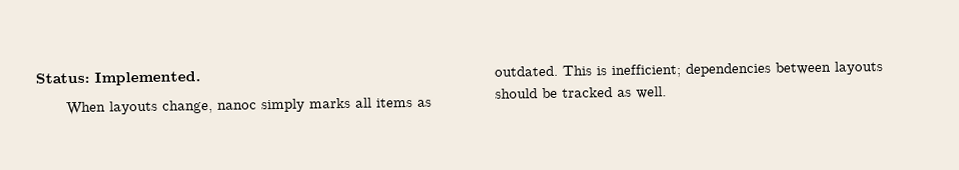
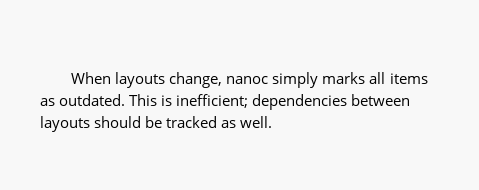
[35,71,201,86] Status: Implemented. // -> (71, 78) none

